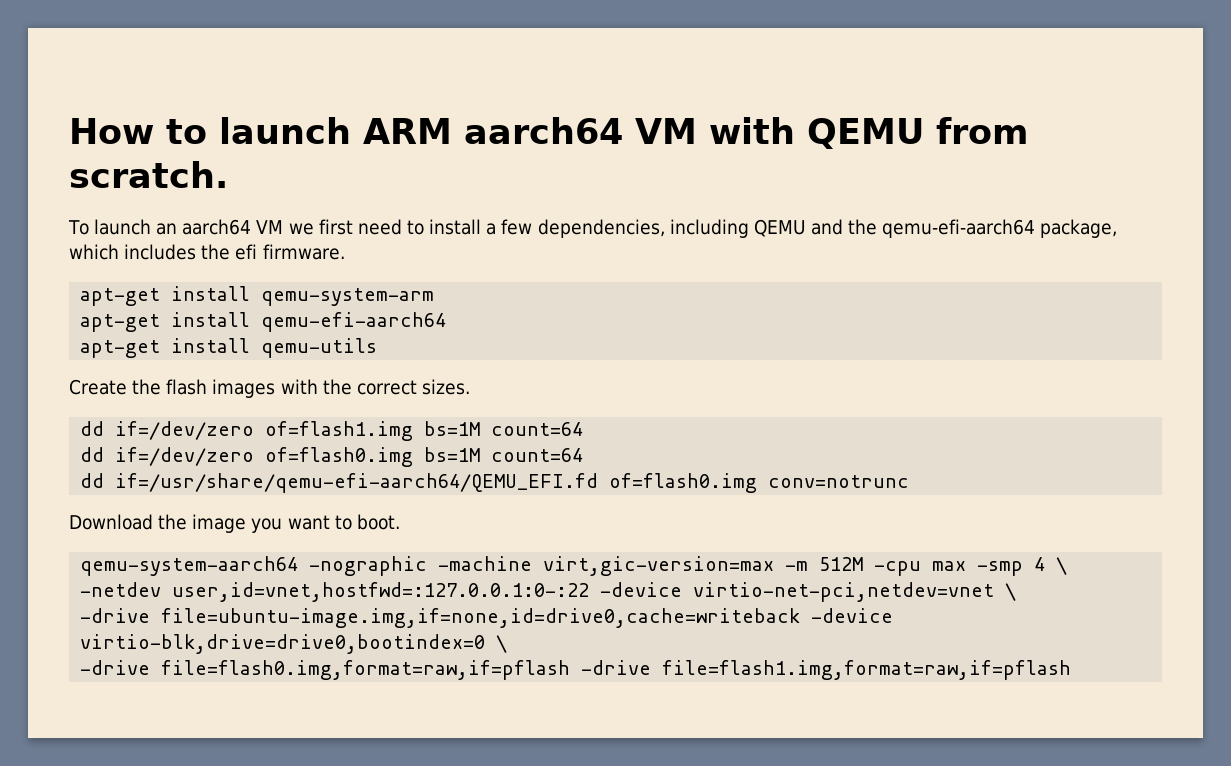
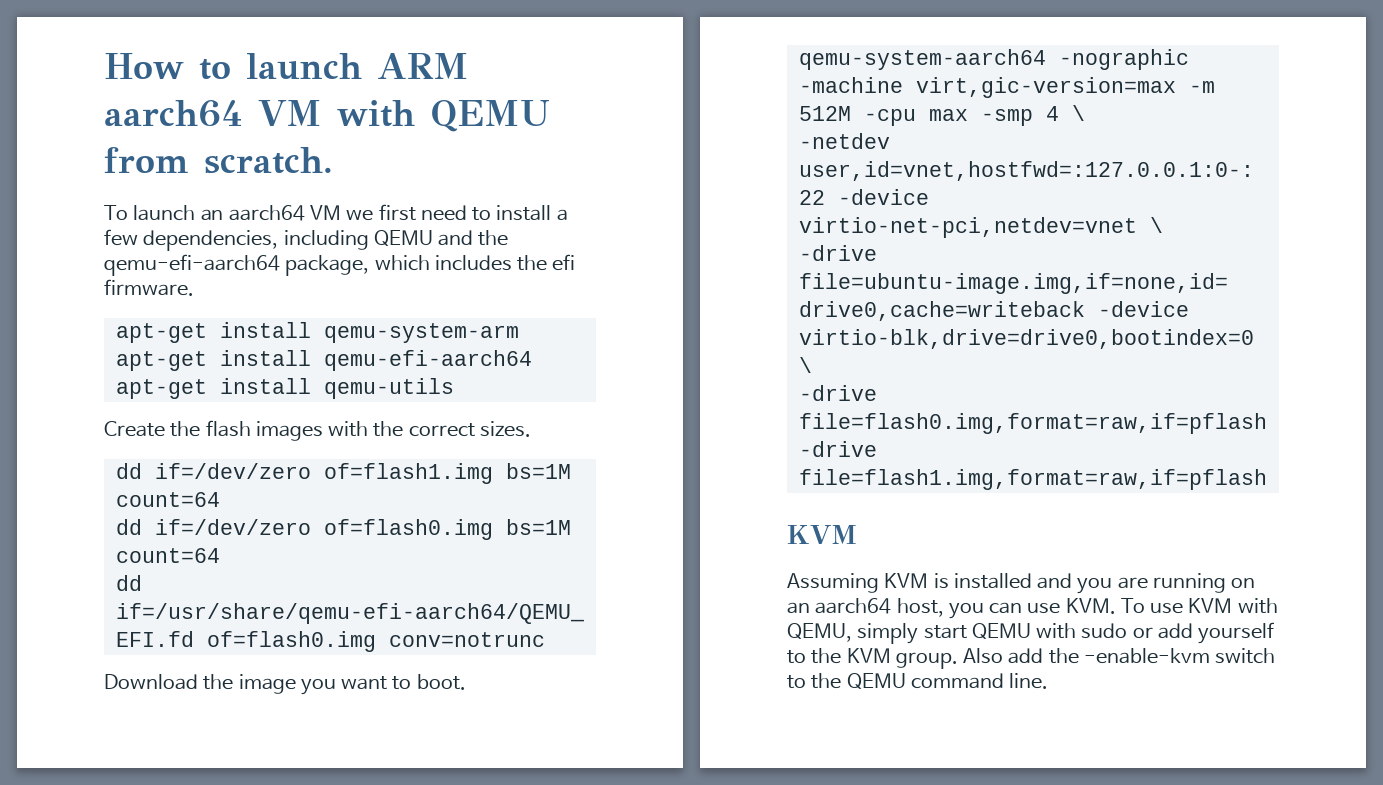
(1072, 670) none -> [787,525,857,544] [787,573,1256,594] [787,598,1278,619] [787,622,1275,644] [787,648,1276,669] [787,673,1049,689] // KVM // Assuming KVM is installed and you are running on an aarch64 host, you can use KVM. To use KVM with QEMU, simply start QEMU with sudo or add yourself to the KVM group. Also add the -enable-kvm switch to the QEMU command line.

